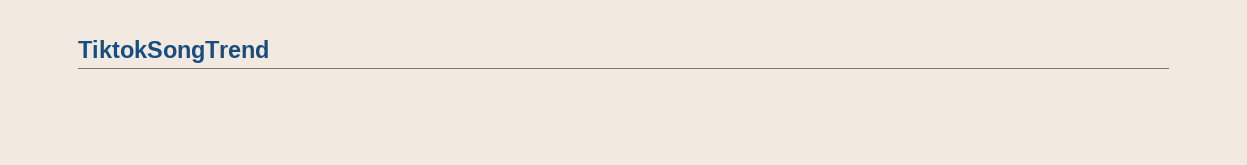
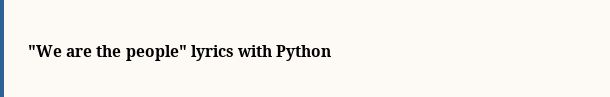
[78,40,269,63] TiktokSongTrend -> [28,45,332,61] "We are the people" lyrics with Python

